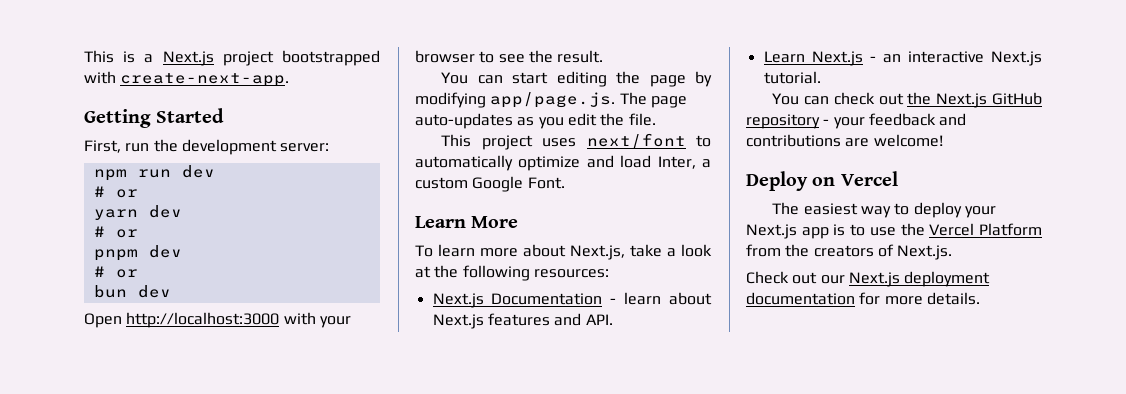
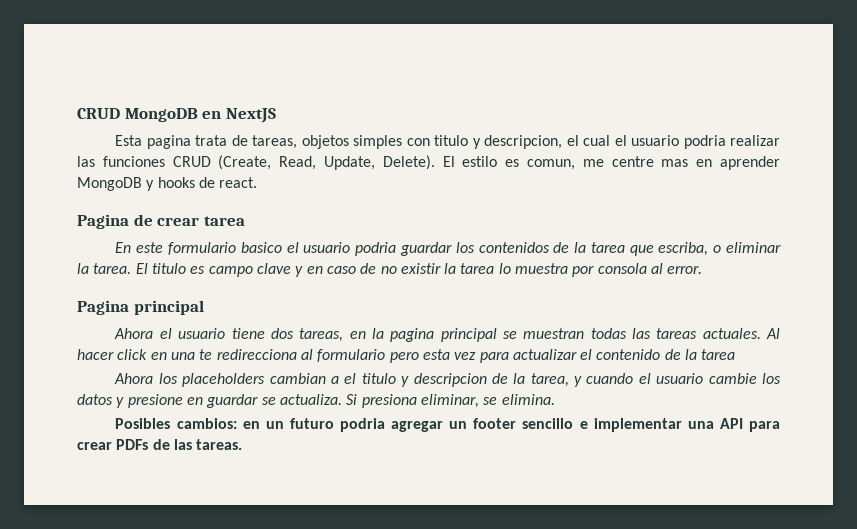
[84,50,380,66] [84,71,290,87] [84,108,225,128] [84,139,330,155] [93,165,215,181] [93,186,138,198] [93,205,182,220] [93,226,138,238] [93,245,182,261] [93,266,138,278] [93,285,171,298] [84,312,351,328] [415,50,604,63] [441,71,712,87] [415,92,687,108] [415,113,656,129] [441,133,711,150] [415,155,711,171] [415,176,565,192] [415,216,519,228] [415,244,712,260] [415,265,609,281] [432,292,712,308] [432,313,613,329] [763,51,1042,66] [763,71,821,84] [772,92,1042,108] [746,113,967,129] [746,134,943,147] [746,171,898,191] [772,202,996,218] [746,223,1042,239] [746,244,953,260] [746,271,991,287] [746,292,980,305] This is a Next.js project bootstrapped with create-next-app. // Getting Started // First, run the development server: // npm run dev // # or // yarn dev // # or // pnpm dev // # or // bun dev // Open http://localhost:3000 with your browser to see the result. // You can start editing the page by modifying app/page.js. The page auto-updates as you edit the file. // This project uses next/font to automatically optimize and load Inter, a custom Google Font. // Learn More // To learn more about Next.js, take a look at the following resources: // Next.js Documentation - learn about Next.js features and API. // Learn Next.js - an interactive Next.js tutorial. // You can check out the Next.js GitHub repository - your feedback and contributions are welcome! // Deploy on Vercel // The easiest way to deploy your Next.js app is to use the Vercel Platform from the creators of Next.js. // Check out our Next.js deployment documentation for more details. -> [77,108,276,123] [115,135,780,149] [77,155,780,170] [77,177,258,191] [77,214,245,229] [115,242,781,256] [77,263,703,277] [77,300,204,315] [114,328,780,342] [77,349,736,363] [114,373,782,387] [77,394,555,408] [115,418,781,432] [77,439,243,450] CRUD MongoDB en NextJS // Esta pagina trata de tareas, objetos simples con titulo y descripcion, el cual el usuario podria realizar las funciones CRUD (Create, Read, Update, Delete). El estilo es comun, me centre mas en aprender MongoDB y hooks de react. // Pagina de crear tarea // En este formulario basico el usuario podria guardar los contenidos de la tarea que escriba, o eliminar la tarea. El titulo es campo clave y en caso de no existir la tarea lo muestra por consola al error. // Pagina principal // Ahora el usuario tiene dos tareas, en la pagina principal se muestran todas las tareas actuales. Al hacer click en una te redirecciona al formulario pero esta vez para actualizar el contenido de la tarea // Ahora los placeholders cambian a el titulo y descripcion de la tarea, y cuando el usuario cambie los datos y presione en guardar se actualiza. Si presiona eliminar, se elimina. // Posibles cambios: en un futuro podria agregar un footer sencillo e implementar una API para crear PDFs de las tareas.

